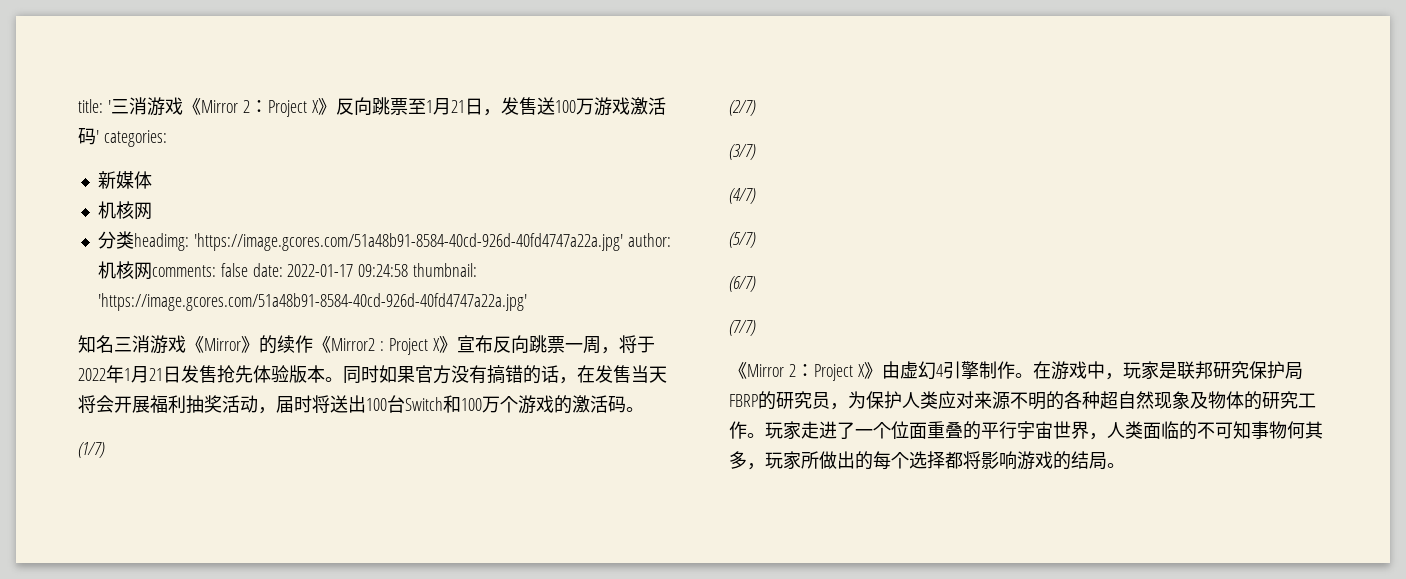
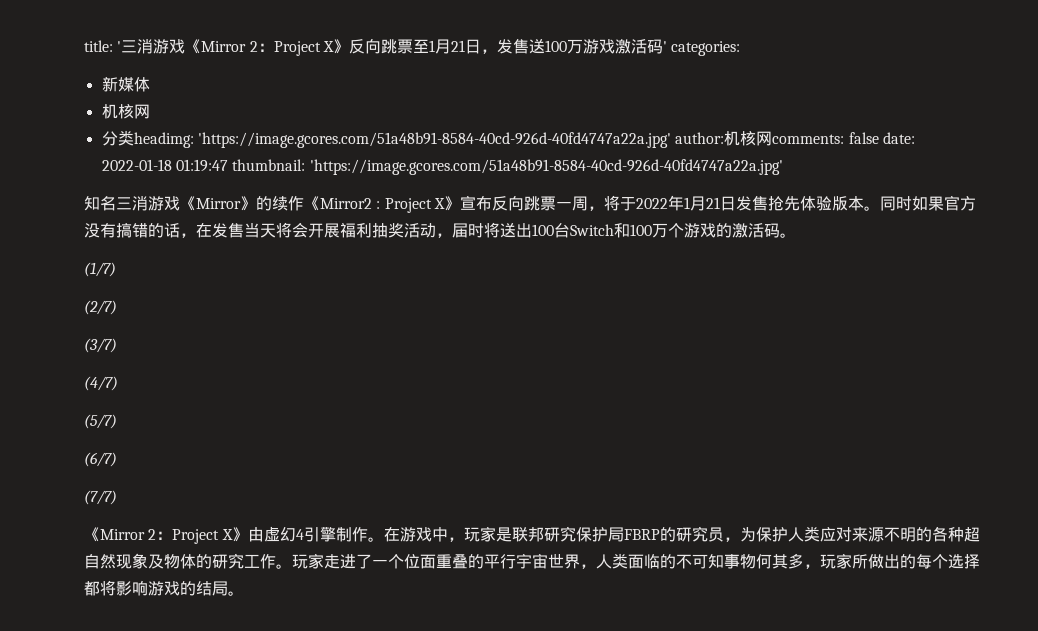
[287,264,409,277] 2022-01-17 09:24:58 -> [101,159,228,172] 2022-01-18 01:19:47

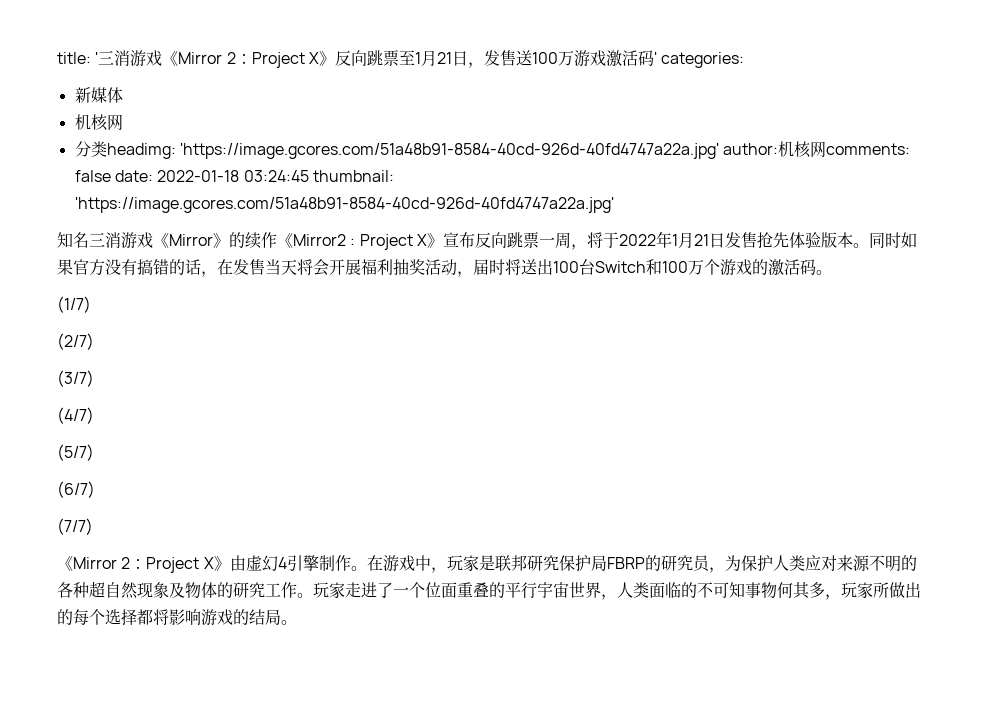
[175,159,228,172] 01:19:47 -> [243,170,309,182] 03:24:45

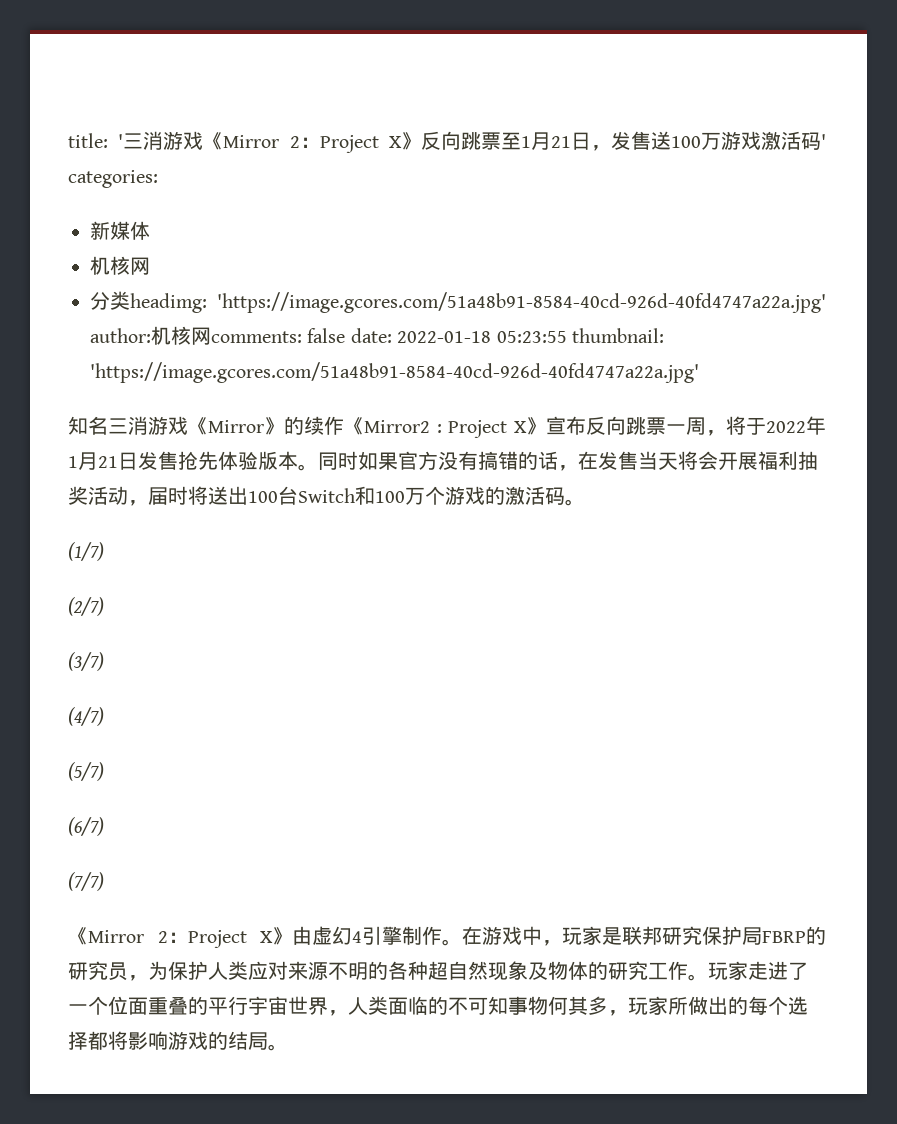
[243,170,309,182] 03:24:45 -> [496,331,567,343] 05:23:55

